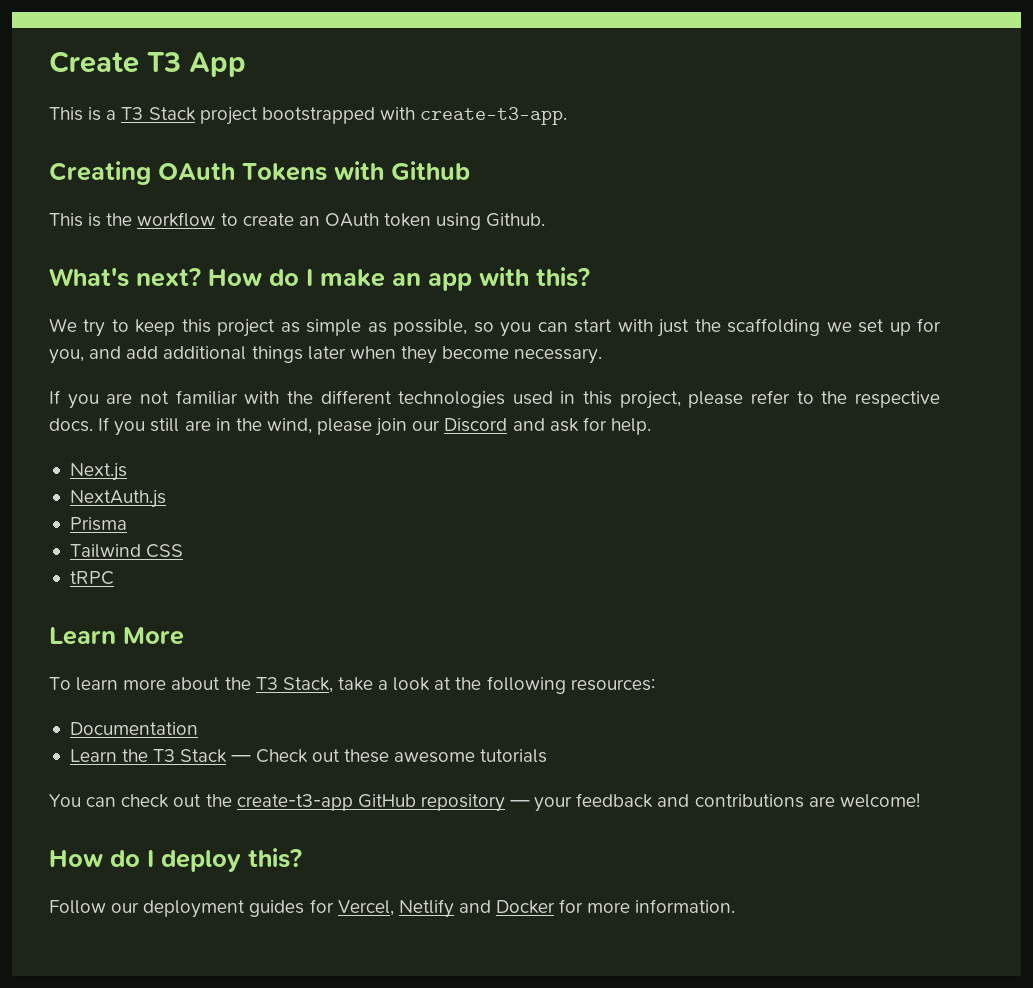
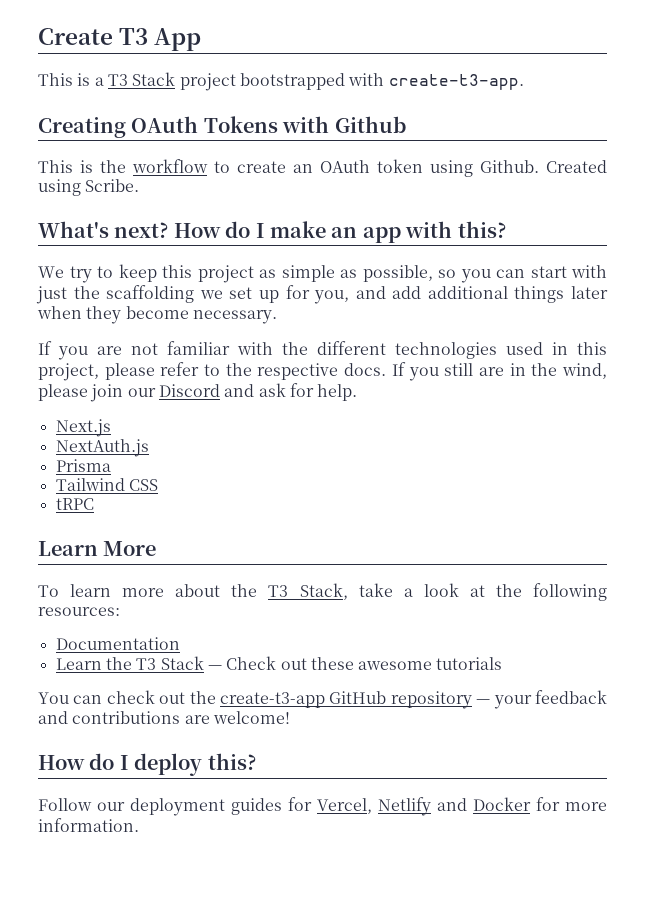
(546, 220) none -> [546,160,607,173] [38,179,140,196] Created using Scribe.

